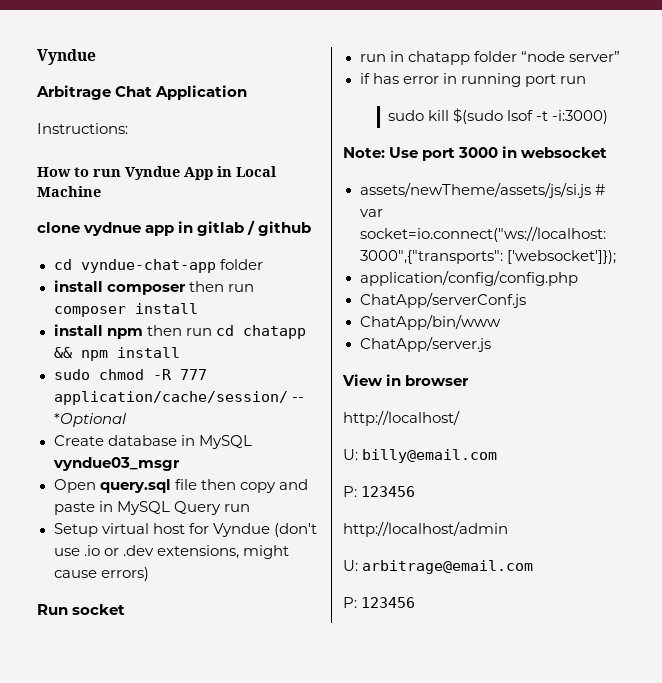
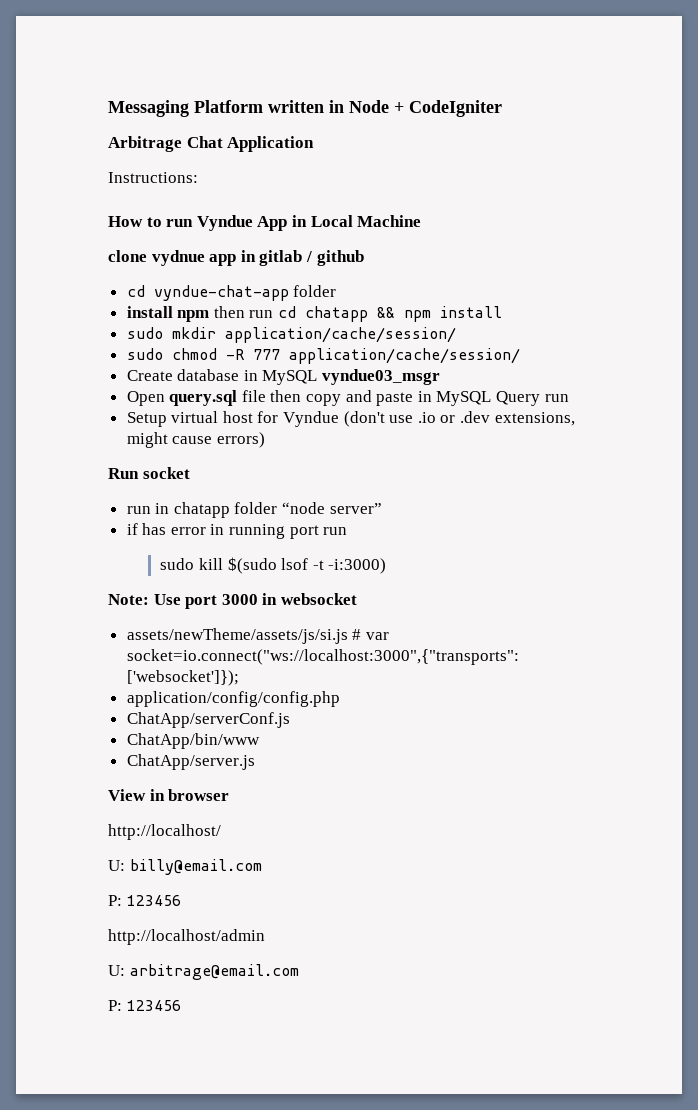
[37,49,96,65] Vyndue -> [108,100,502,117] Messaging Platform written in Node + CodeIgniter
[53,280,254,295] [53,303,198,317] // install composer then run composer install -> (337, 291) none
(180, 352) none -> [126,327,456,343] // sudo mkdir application/cache/session/
[291,397,304,402] [53,413,126,427] -- *Optional -> (520, 356) none

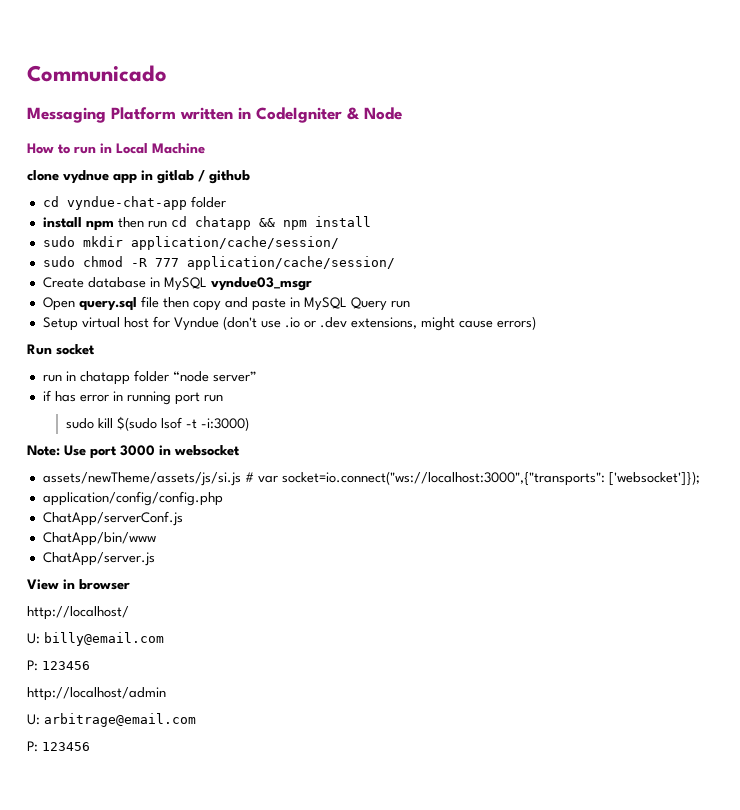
(108, 108) none -> [27,65,167,82] Communicado //
(344, 106) none -> [256,107,360,123] CodeIgniter &
[394,100,502,117] [108,136,315,152] [108,172,198,183] + CodeIgniter // Arbitrage Chat Application // Instructions: -> (402, 113) none
[196,215,288,231] Vyndue App -> (96, 150) none

